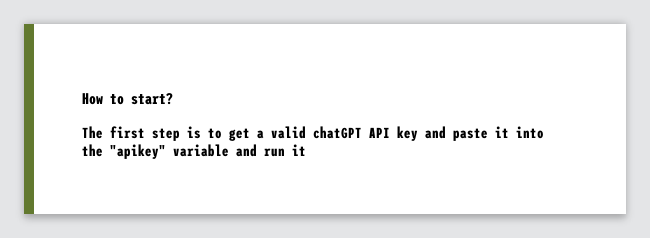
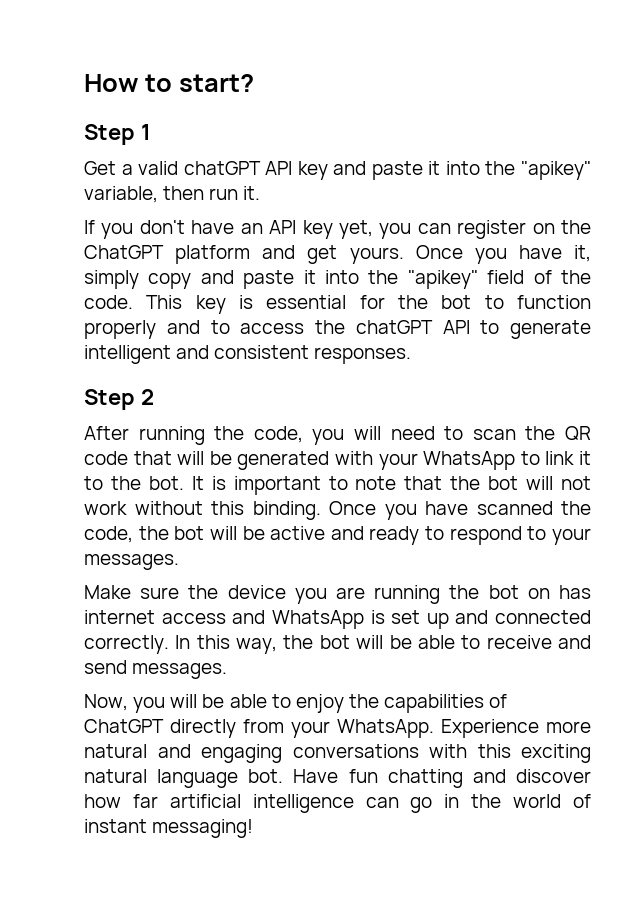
[82,126,250,141] The first step is to get -> [84,124,151,145] [84,161,116,175] Step 1 // Get
[173,144,306,157] variable and run it -> [84,186,261,203] [84,220,591,239] [84,245,591,264] [84,270,591,289] [84,295,591,314] [84,320,591,339] [84,345,412,364] [84,389,154,410] [84,426,592,445] [84,451,592,470] [84,476,592,495] [84,501,591,520] [84,526,591,545] [84,554,179,570] [84,585,591,604] [84,610,591,629] [84,635,592,654] [84,660,228,679] [84,694,508,713] [84,719,591,738] [84,744,591,763] [84,769,592,788] [84,794,592,813] [84,819,254,838] variable, then run it. // If you don't have an API key yet, you can register on the ChatGPT platform and get yours. Once you have it, simply copy and paste it into the "apikey" field of the code. This key is essential for the bot to function properly and to access the chatGPT API to generate intelligent and consistent responses. // Step 2 // After running the code, you will need to scan the QR code that will be generated with your WhatsApp to link it to the bot. It is important to note that the bot will not work without this binding. Once you have scanned the code, the bot will be active and ready to respond to your messages. // Make sure the device you are running the bot on has internet access and WhatsApp is set up and connected correctly. In this way, the bot will be able to receive and send messages. // Now, you will be able to enjoy the capabilities of ChatGPT directly from your WhatsApp. Experience more natural and engaging conversations with this exciting natural language bot. Have fun chatting and discover how far artificial intelligence can go in the world of instant messaging!

